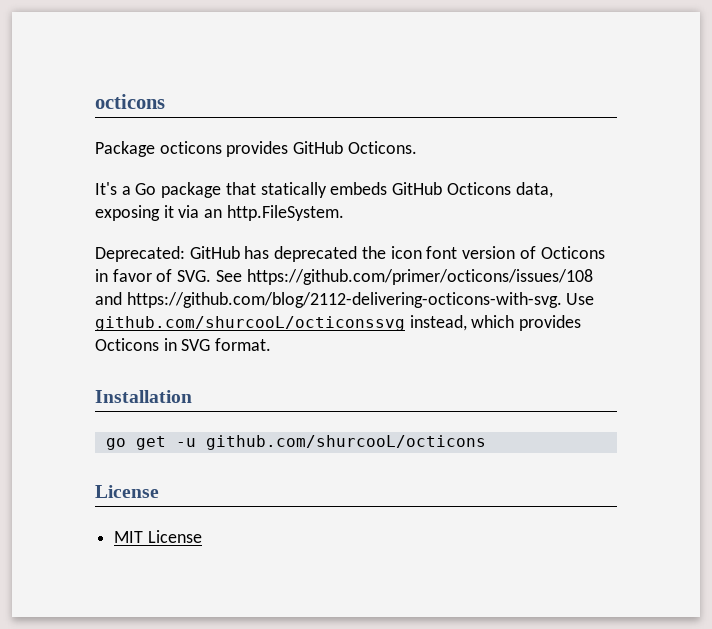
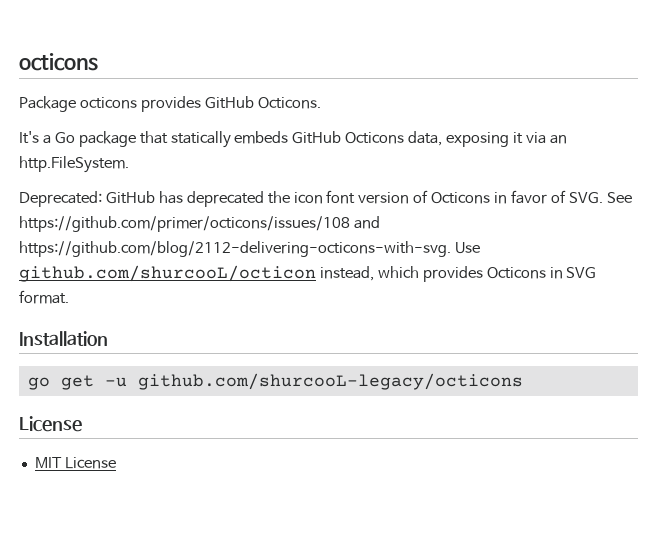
[95,316,405,331] github.com/shurcooL/octiconssvg -> [19,265,316,282] github.com/shurcooL/octicon
[205,435,486,450] github.com/shurcooL/octicons -> [137,373,523,390] github.com/shurcooL-legacy/octicons

